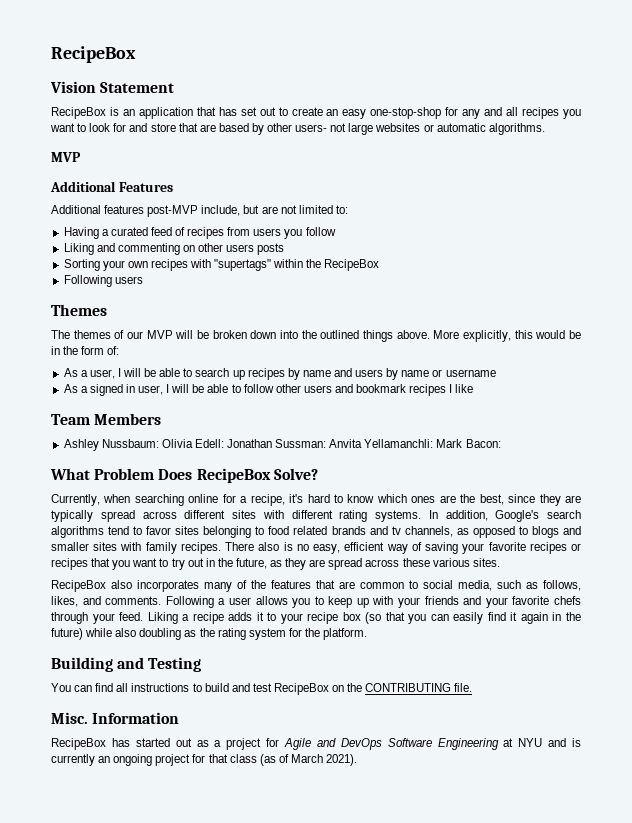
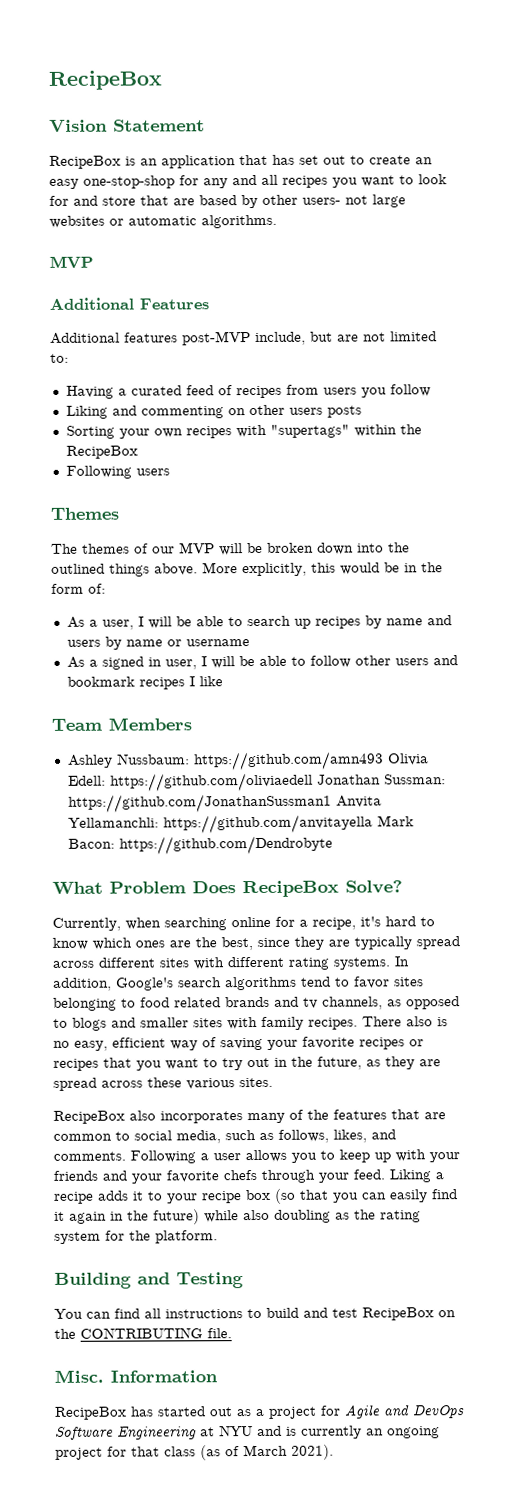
(159, 443) none -> [193,751,384,771] https://github.com/amn493
(224, 443) none -> [109,772,313,792] https://github.com/oliviaedell
(327, 443) none -> [67,793,332,813] https://github.com/JonathanSussman1
(434, 443) none -> [162,814,373,834] https://github.com/anvitayella
(501, 443) none -> [118,835,333,855] https://github.com/Dendrobyte

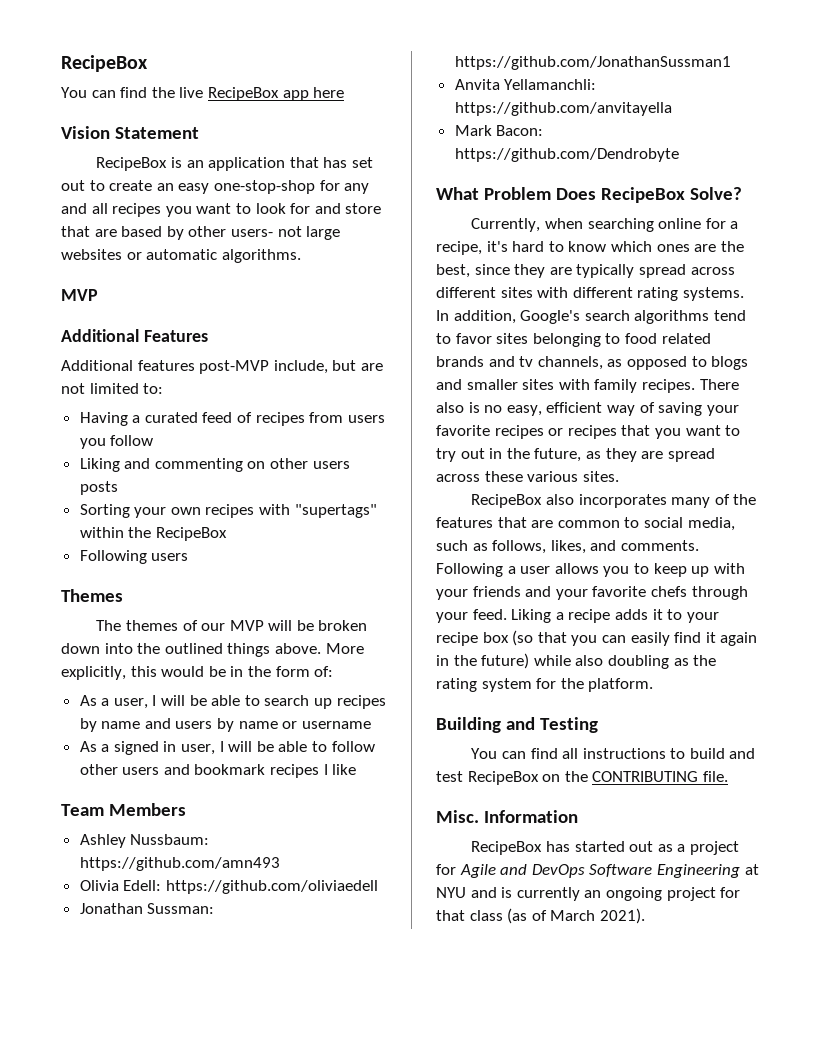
[48,70,163,90] RecipeBox -> [61,55,148,72] [61,87,345,101] RecipeBox // You can find the live RecipeBox app here
(384, 761) none -> (280, 864) //
(313, 782) none -> (378, 887) //
(332, 803) none -> (731, 63) //
(373, 824) none -> (672, 109) //

